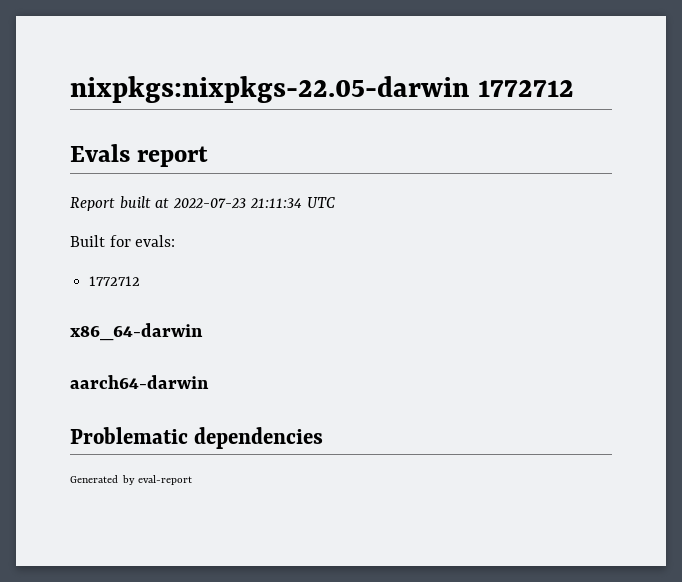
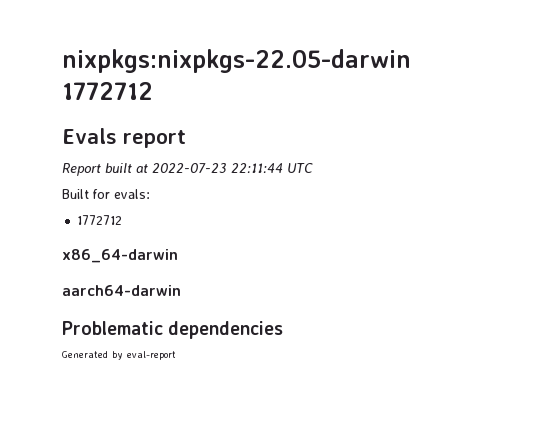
[249,198,302,209] 21:11:34 -> [231,163,283,174] 22:11:44

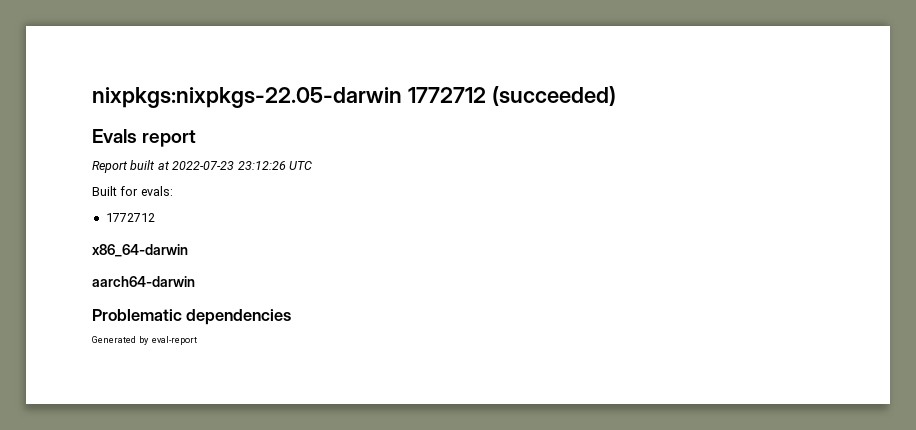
(153, 91) none -> [491,86,616,106] (succeeded)
[231,163,283,174] 22:11:44 -> [237,161,286,170] 23:12:26

